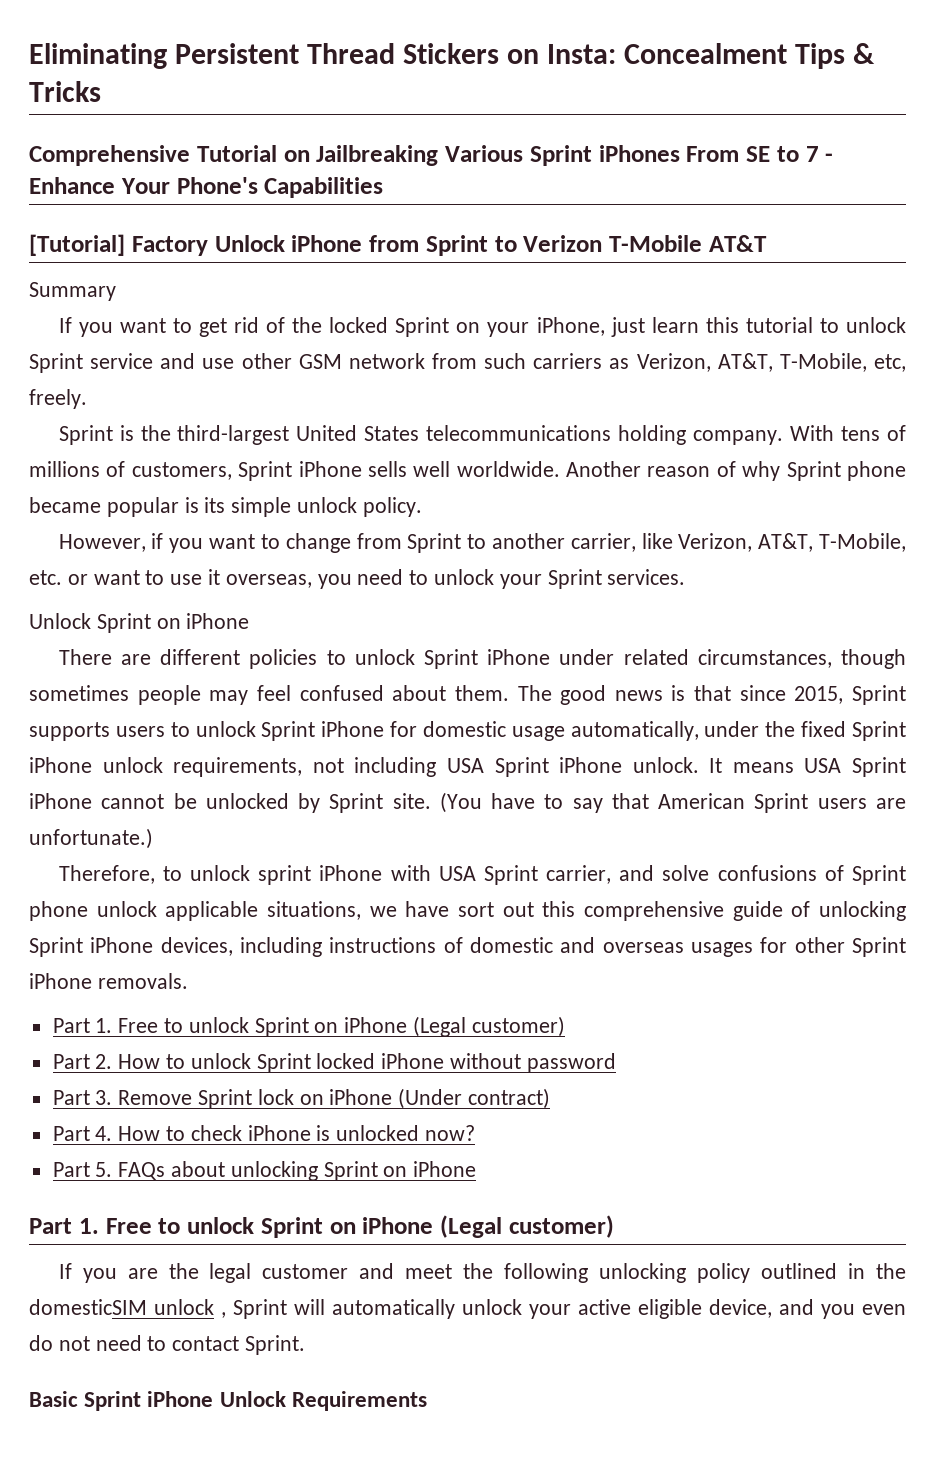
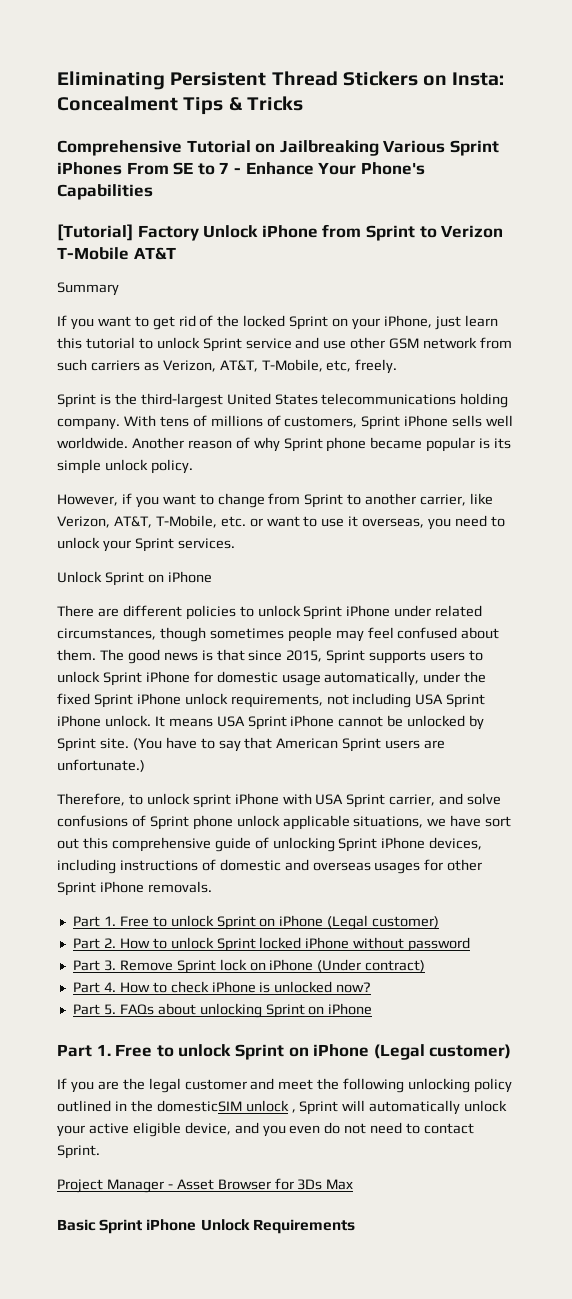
(306, 1345) none -> [57,1178,354,1193] // Project Manager - Asset Browser for 3Ds Max

